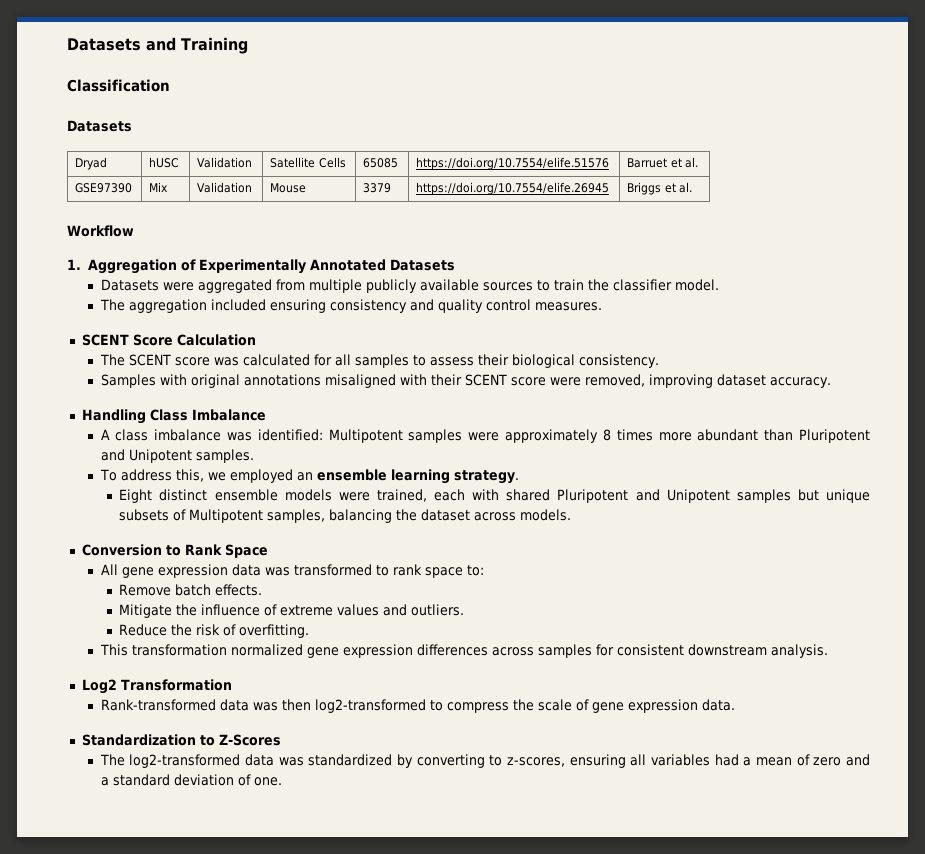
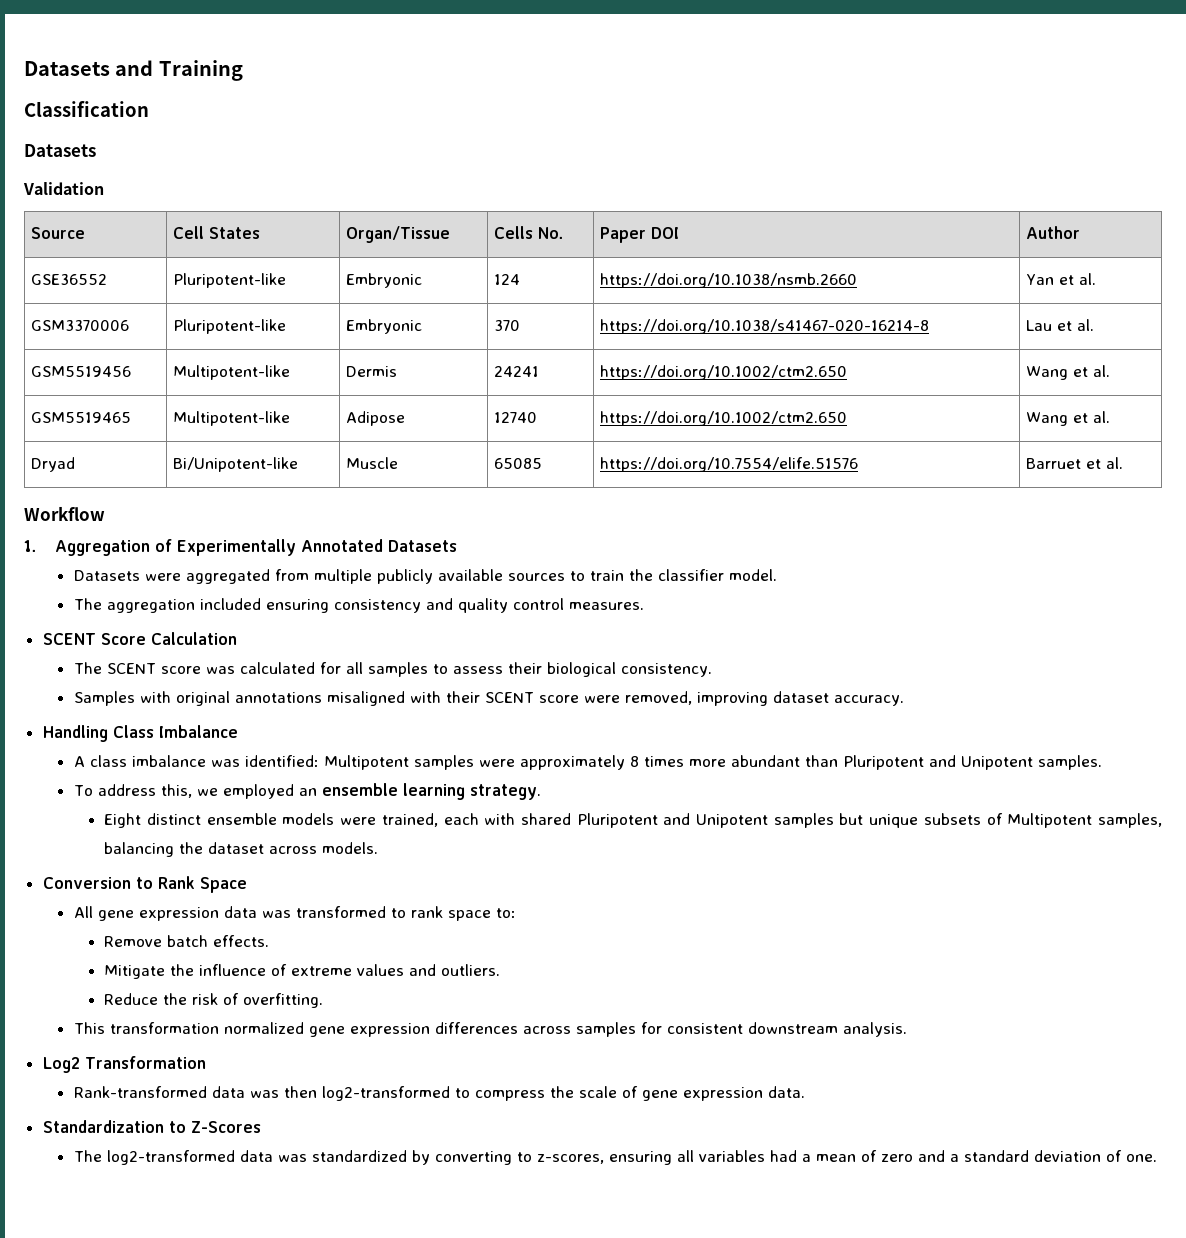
[75,157,108,170] [149,157,180,168] [197,157,253,168] [270,157,346,168] // Dryad | hUSC | Validation | Satellite Cells -> [23,182,104,195] [31,227,86,239] [173,226,261,239] [346,226,451,243] [494,226,565,239] [600,227,680,243] [1026,226,1081,239] [31,274,108,285] [173,273,287,288] [346,273,423,288] [494,274,521,285] [600,273,858,288] [1026,273,1097,285] [31,320,130,331] [173,319,287,334] [346,319,423,334] [494,320,521,331] [600,319,930,334] [1026,319,1095,331] [31,366,132,377] [173,365,291,380] [346,366,398,377] [494,366,540,377] [600,365,848,380] [1026,365,1111,380] [31,412,132,423] [173,411,291,426] [346,411,406,426] [494,412,538,423] [600,411,848,426] [1026,411,1111,426] [31,457,76,472] [173,457,299,472] [346,457,399,469] // Validation // Source | Cell States | Organ/Tissue | Cells No. | Paper DOI | Author // GSE36552 | Pluripotent-like | Embryonic | 124 | https://doi.org/10.1038/nsmb.2660 | Yan et al. // GSM3370006 | Pluripotent-like | Embryonic | 370 | https://doi.org/10.1038/s41467-020-16214-8 | Lau et al. // GSM5519456 | Multipotent-like | Dermis | 24241 | https://doi.org/10.1002/ctm2.650 | Wang et al. // GSM5519465 | Multipotent-like | Adipose | 12740 | https://doi.org/10.1002/ctm2.650 | Wang et al. // Dryad | Bi/Unipotent-like | Muscle
[75,183,133,193] [149,182,169,192] [197,182,253,193] [270,183,307,193] [363,183,392,193] [416,182,610,195] [627,182,692,195] // GSE97390 | Mix | Validation | Mouse | 3379 | https://doi.org/10.7554/elife.26945 | Briggs et al. -> (1124, 463) none

